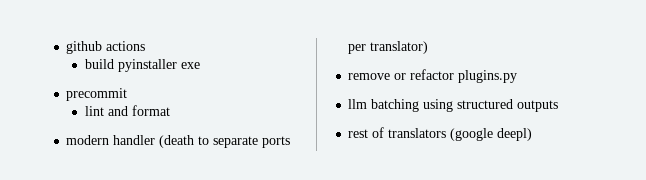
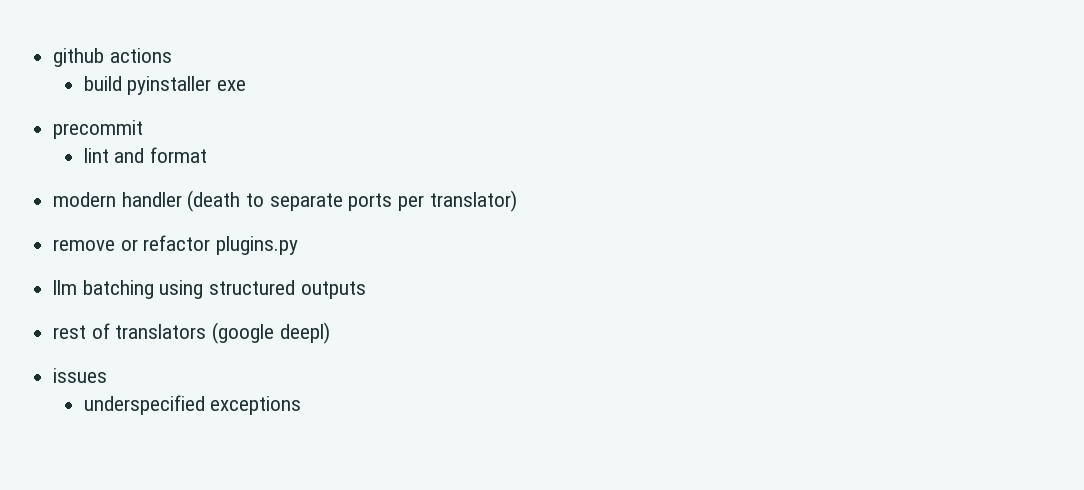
(533, 134) none -> [53,368,108,383] [83,395,302,415] // issues // underspecified exceptions

